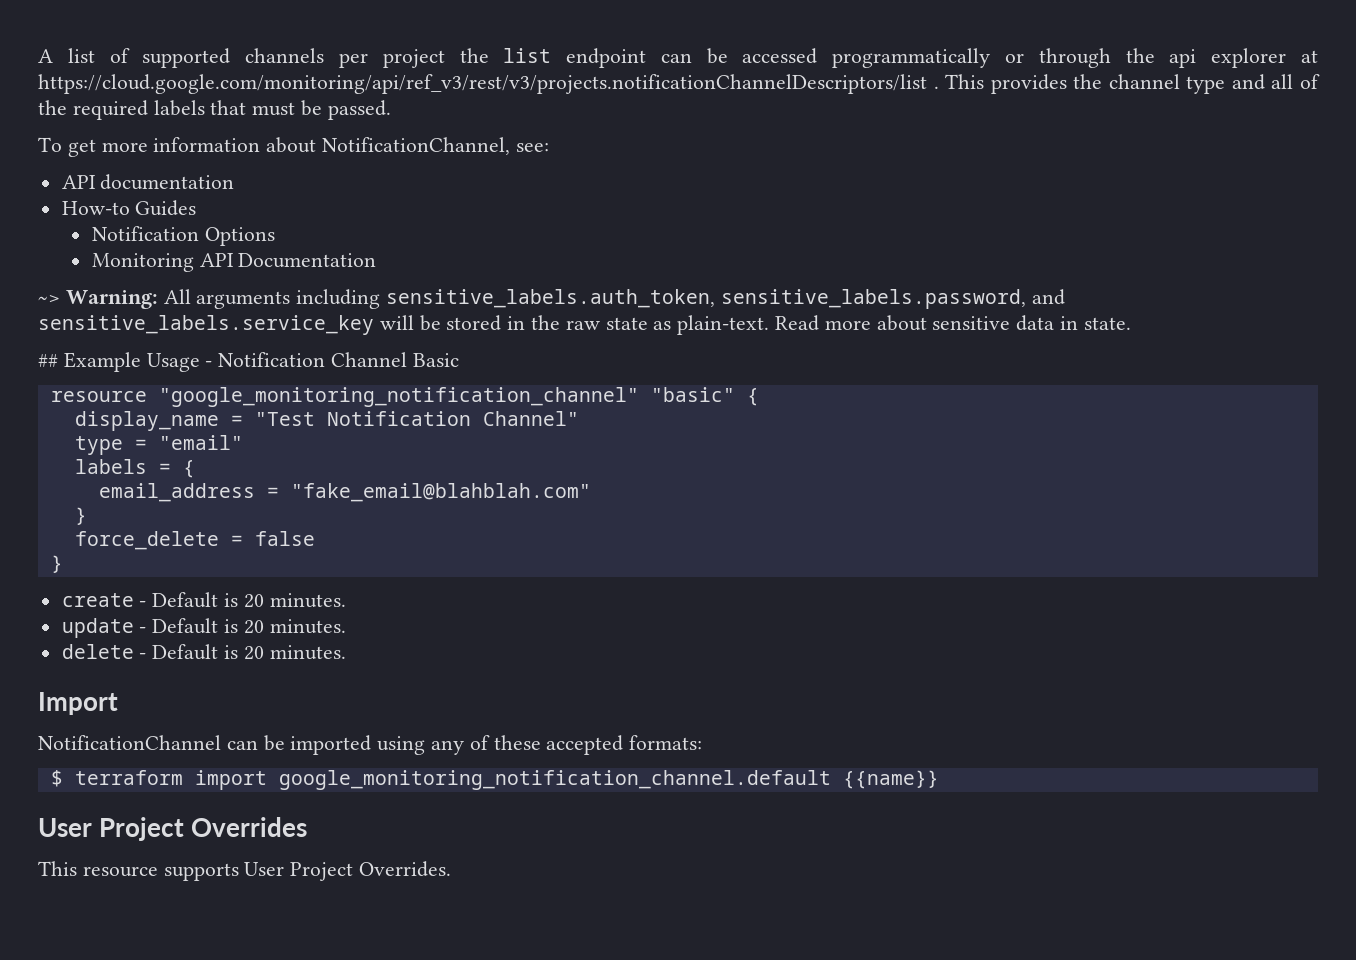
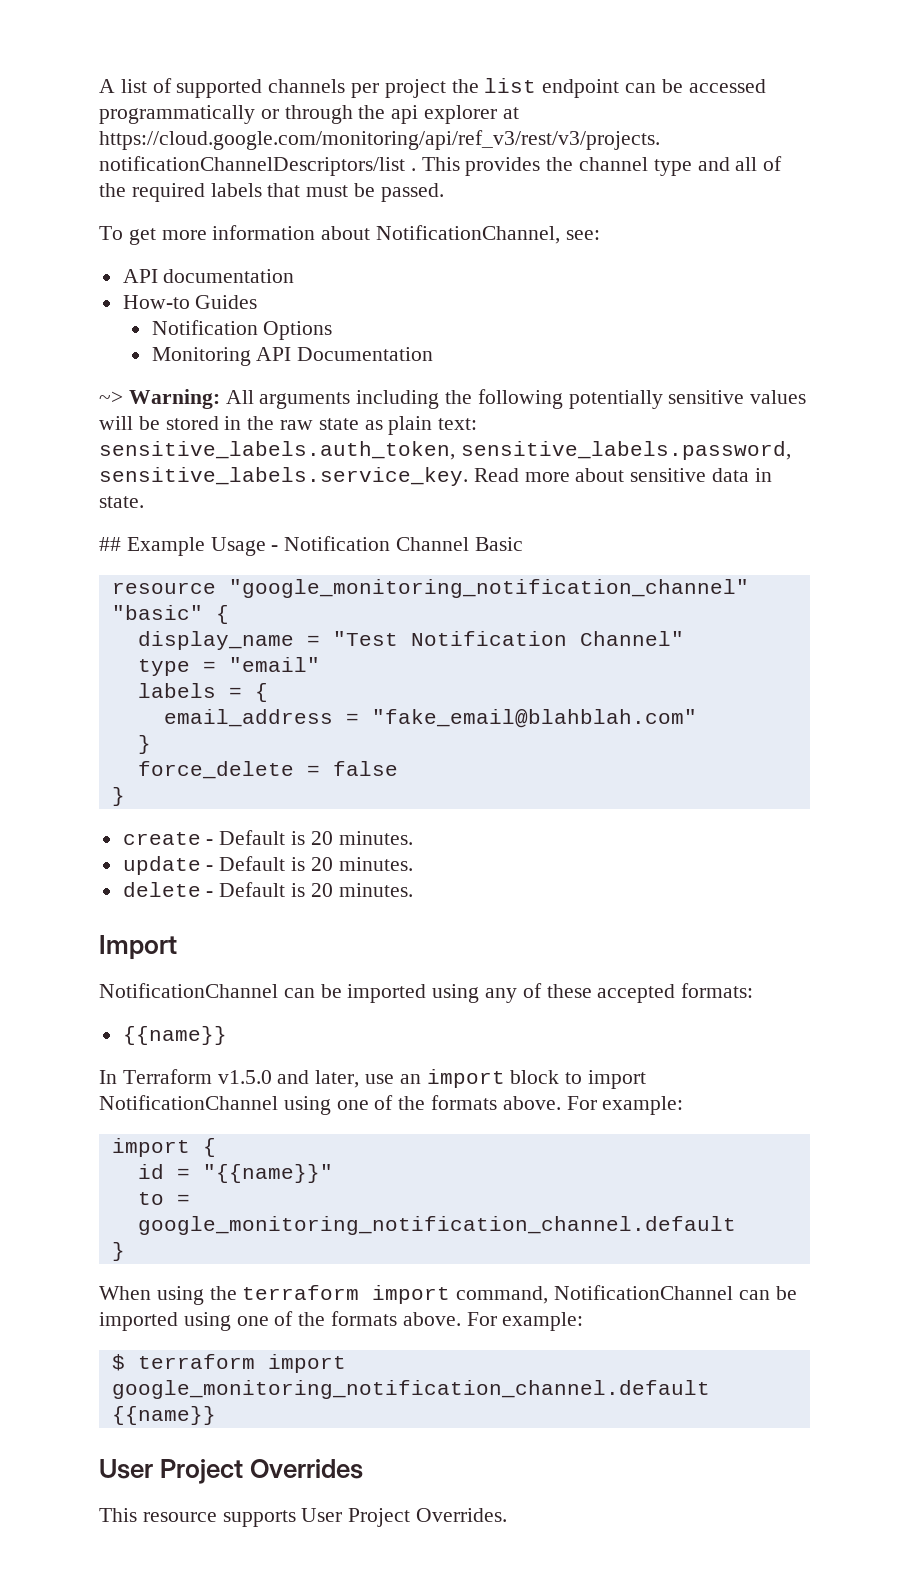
[386,289,1065,309] [38,315,374,335] sensitive_labels.auth_token, sensitive_labels.password, and sensitive_labels.service_key -> [445,389,807,409] the following potentially sensitive values
[677,315,770,335] plain-text. -> [388,416,478,435] [99,441,791,460] [99,467,468,486] plain text: sensitive_labels.auth_token, sensitive_labels.password, sensitive_labels.service_key.
(703, 742) none -> [122,1026,227,1045] [99,1069,647,1089] [99,1095,684,1115] [111,1138,216,1157] [137,1164,333,1183] [137,1192,190,1205] [137,1216,736,1235] [111,1242,125,1261] [99,1285,797,1305] [99,1311,584,1331] // {{name}} // In Terraform v1.5.0 and later, use an import block to import NotificationChannel using one of the formats above. For example: // import { // id = "{{name}}" // to = google_monitoring_notification_channel.default // } // When using the terraform import command, NotificationChannel can be imported using one of the formats above. For example:

